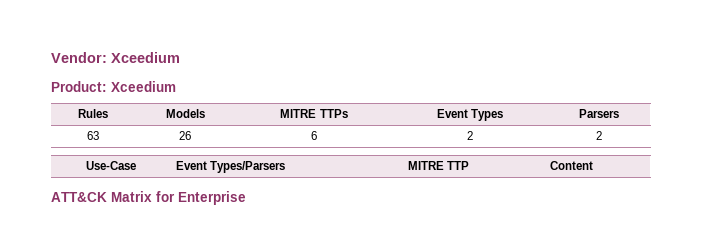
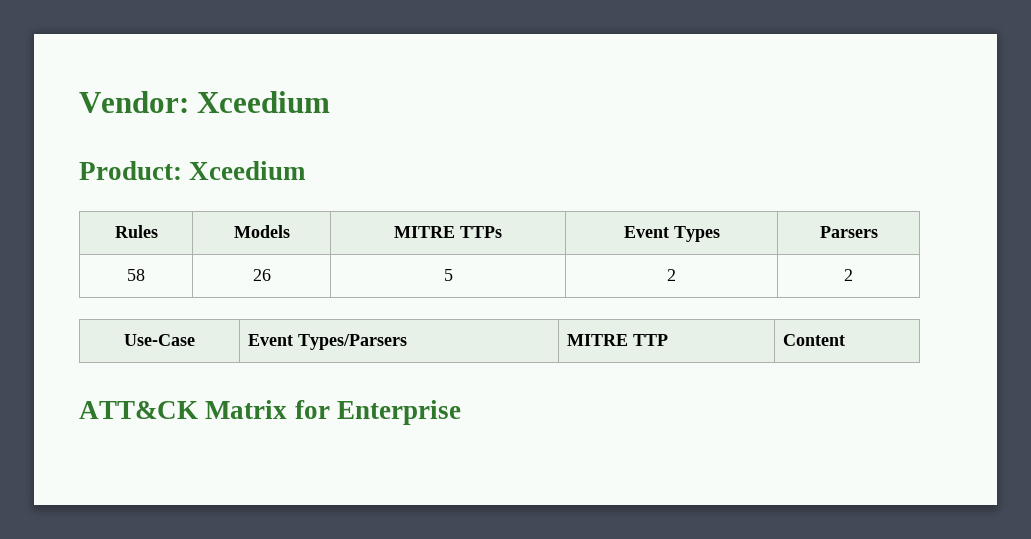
[87,131,99,140] 63 -> [127,269,145,281] 58
[311,131,317,140] 6 -> [443,269,453,281] 5

